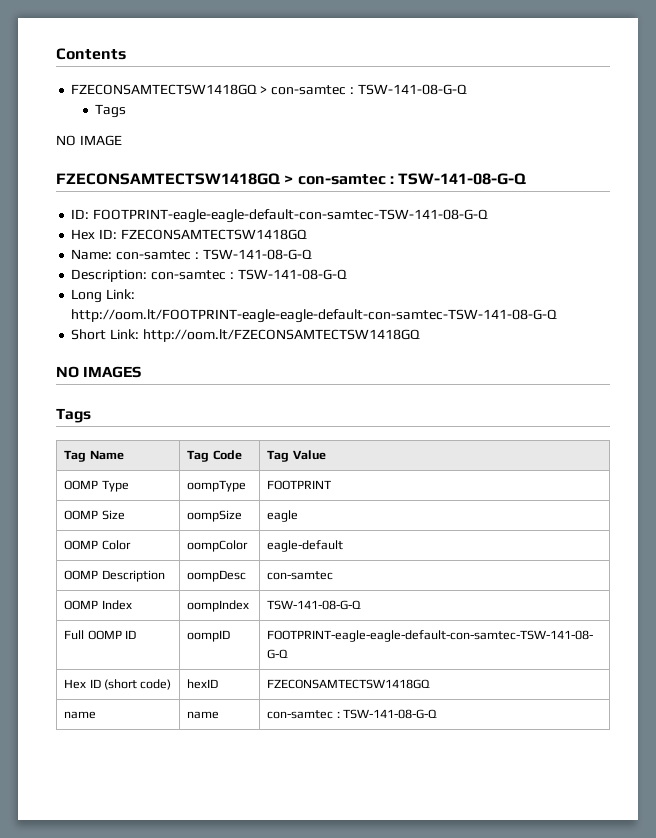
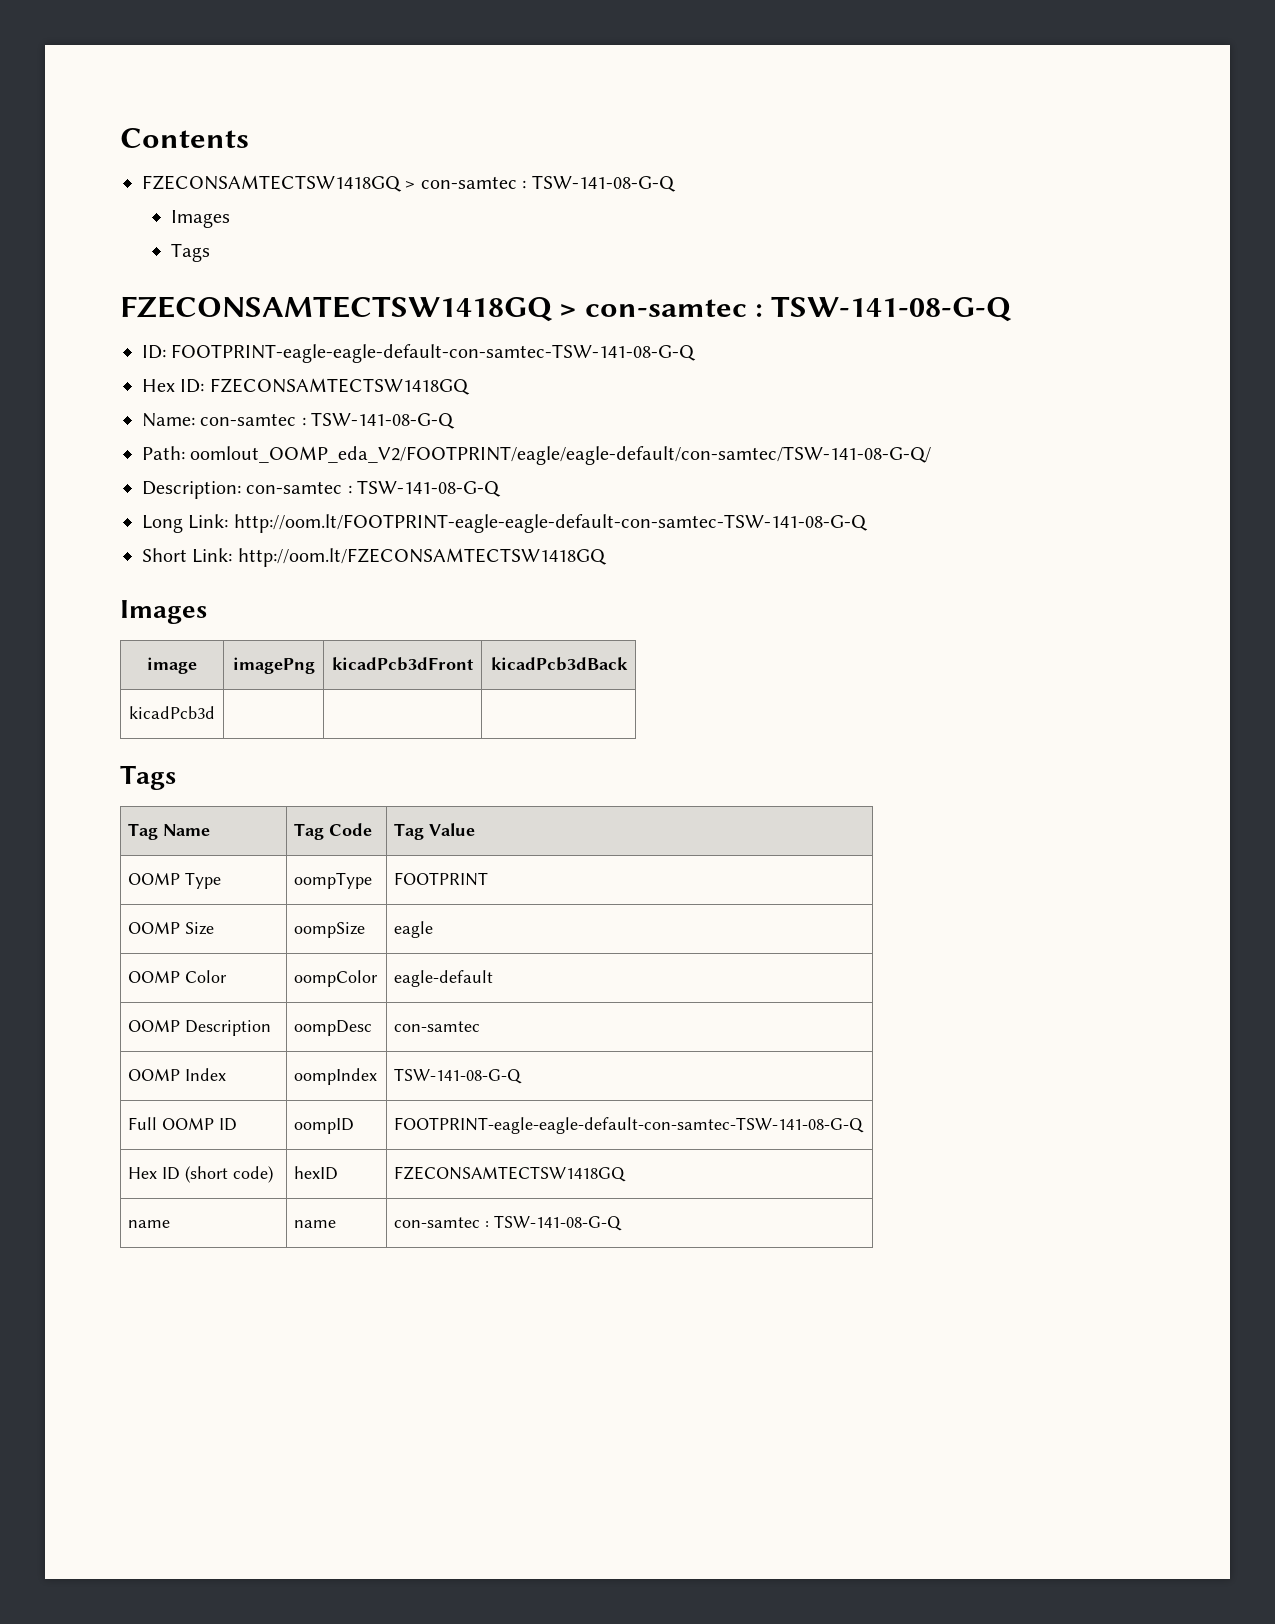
[95,104,127,118] [56,135,122,146] // Tags // NO IMAGE -> [170,210,230,228] [170,243,210,262] // Images // Tags
(312, 254) none -> [142,446,932,465] // Path: oomlout_OOMP_eda_V2/FOOTPRINT/eagle/eagle-default/con-samtec/TSW-141-08-G-Q/
[56,366,142,378] NO IMAGES -> [120,600,207,624] [147,657,197,674] [232,657,315,674] [332,657,474,671] [490,657,628,671] [129,706,215,719] Images // image | imagePng | kicadPcb3dFront | kicadPcb3dBack // kicadPcb3d | | |

